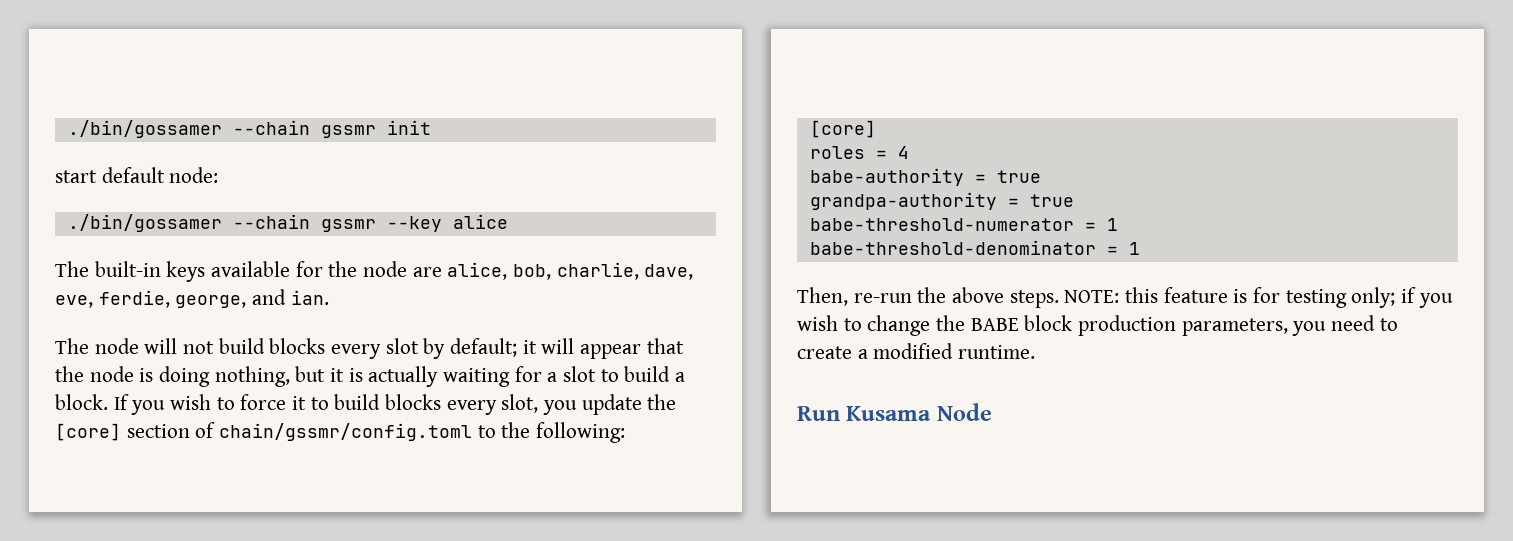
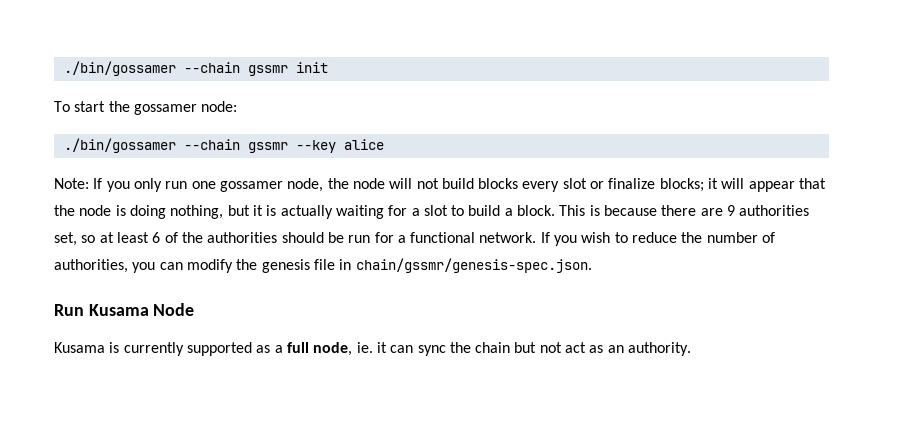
[55,167,165,183] start default -> [54,101,197,115] To start the gossamer
[55,261,694,282] [55,289,329,308] [55,338,89,354] The built-in keys available for the node are alice, bob, charlie, dave, eve, ferdie, george, and ian. // The -> [54,178,349,192] Note: If you only run one gossamer node, the
[423,338,518,359] by default; -> [590,178,704,192] or finalize blocks;
[113,394,677,415] [55,422,626,443] [809,120,876,138] [809,146,909,159] [809,168,1041,186] [809,192,1074,210] [809,218,1118,231] [809,240,1140,255] [797,287,1453,308] [797,315,1398,336] [797,343,1036,359] [797,403,992,421] If you wish to force it to build blocks every slot, you update the [core] section of chain/gssmr/config.toml to the following: // [core] // roles = 4 // babe-authority = true // grandpa-authority = true // babe-threshold-numerator = 1 // babe-threshold-denominator = 1 // Then, re-run the above steps. NOTE: this feature is for testing only; if you wish to change the BABE block production parameters, you need to create a modified runtime. // Run Kusama Node -> [559,205,810,216] [54,232,776,246] [54,258,592,273] [54,303,195,316] [54,342,692,356] This is because there are 9 authorities set, so at least 6 of the authorities should be run for a functional network. If you wish to reduce the number of authorities, you can modify the genesis file in chain/gssmr/genesis-spec.json. // Run Kusama Node // Kusama is currently supported as a full node, ie. it can sync the chain but not act as an authority.

